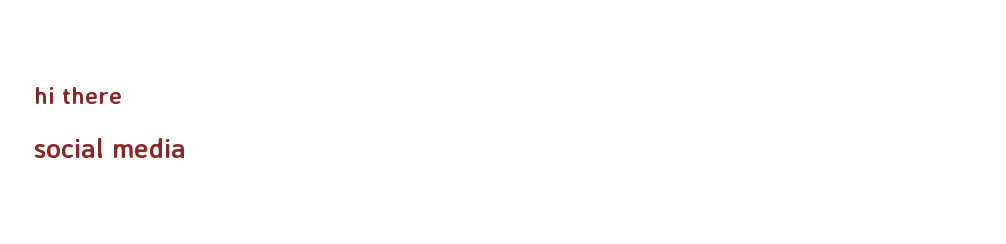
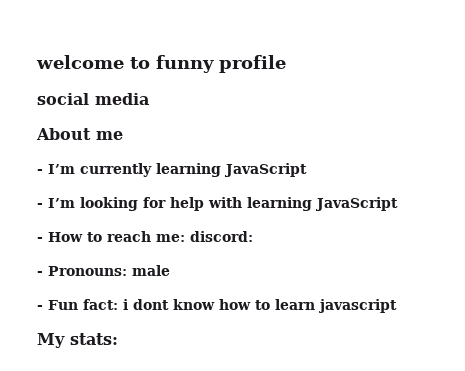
[34,87,122,104] [34,138,186,158] hi there // social media -> [36,55,286,73] [37,93,149,105] [36,128,123,140] [37,163,307,177] [37,197,398,211] [37,231,253,242] [37,265,170,276] [37,299,397,313] [37,333,118,348] welcome to funny profile // social media // About me // - I’m currently learning JavaScript // - I’m looking for help with learning JavaScript // - How to reach me: discord: // - Pronouns: male // - Fun fact: i dont know how to learn javascript // My stats:

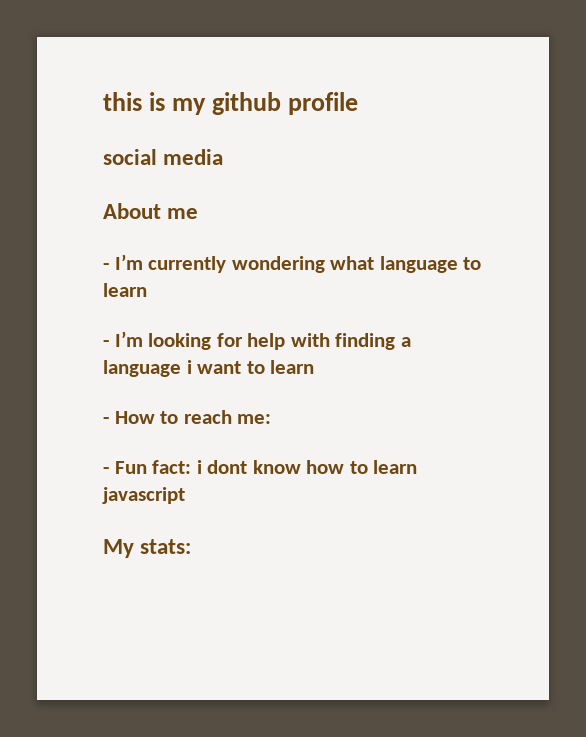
[36,55,214,73] welcome to funny -> [103,92,282,115] this is my github
[156,163,307,177] learning JavaScript -> [231,256,482,273] [103,283,147,297] wondering what language to learn
[247,197,398,211] learning JavaScript -> [335,333,411,350] [103,360,315,377] finding a language i want to learn
[190,231,253,242] [37,265,170,276] discord: // - Pronouns: male -> (272, 419) none

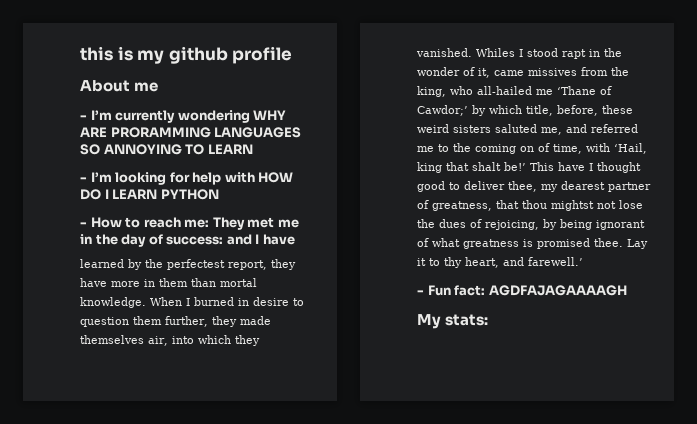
[103,149,224,165] // social media -> (293, 55) none
[330,256,482,273] [103,283,147,297] what language to learn -> [253,110,287,120] [80,127,302,138] [80,144,253,155] WHY ARE PRORAMMING LANGUAGES SO ANNOYING TO LEARN
[335,333,411,350] [103,360,315,377] finding a language i want to learn -> [258,172,294,183] [80,189,219,200] HOW DO I LEARN PYTHON
[103,460,418,474] [102,487,185,504] // - Fun fact: i dont know how to learn javascript -> [212,217,299,230] [80,234,295,247] [80,259,296,270] [80,278,257,287] [80,297,304,308] [80,316,271,327] [80,335,260,346] [416,48,622,59] [417,67,629,78] [417,86,612,97] [417,105,633,116] [417,124,638,135] [417,143,647,154] [417,162,641,173] [417,181,651,192] [417,200,643,211] [417,219,645,230] [417,238,648,249] [417,257,583,268] [417,285,627,296] They met me in the day of success: and I have // learned by the perfectest report, they have more in them than mortal knowledge. When I burned in desire to question them further, they made themselves air, into which they vanished. Whiles I stood rapt in the wonder of it, came missives from the king, who all-hailed me ‘Thane of Cawdor;’ by which title, before, these weird sisters saluted me, and referred me to the coming on of time, with ‘Hail, king that shalt be!’ This have I thought good to deliver thee, my dearest partner of greatness, that thou mightst not lose the dues of rejoicing, by being ignorant of what greatness is promised thee. Lay it to thy heart, and farewell.’ // - Fun fact: AGDFAJAGAAAAGH

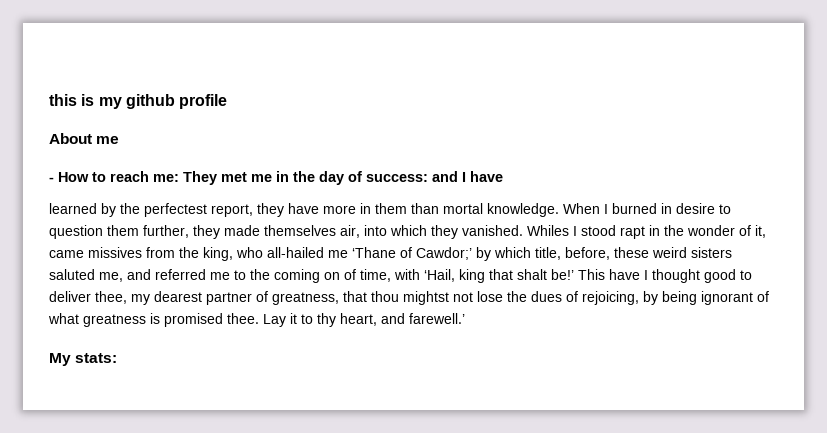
[80,110,287,123] [80,127,302,138] [80,144,253,155] [80,172,294,185] [80,189,219,200] // - I’m currently wondering WHY ARE PRORAMMING LANGUAGES SO ANNOYING TO LEARN // - I’m looking for help with HOW DO I LEARN PYTHON -> (120, 140) none
[417,285,627,296] // - Fun fact: AGDFAJAGAAAAGH -> (465, 318) none

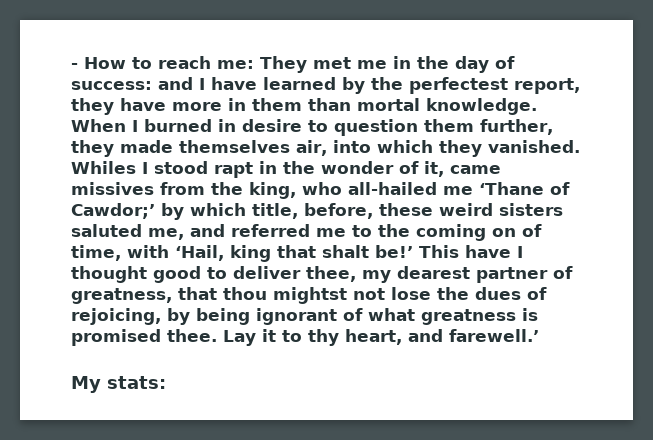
[49,94,228,109] [49,133,120,144] this is my github profile // About me // -> (71, 66) none
(503, 176) // -> (257, 83) none

